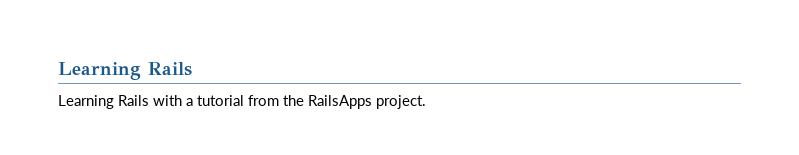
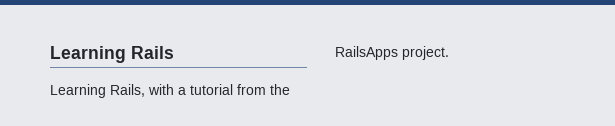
[118,95,149,106] Rails -> [110,84,145,97] Rails,

